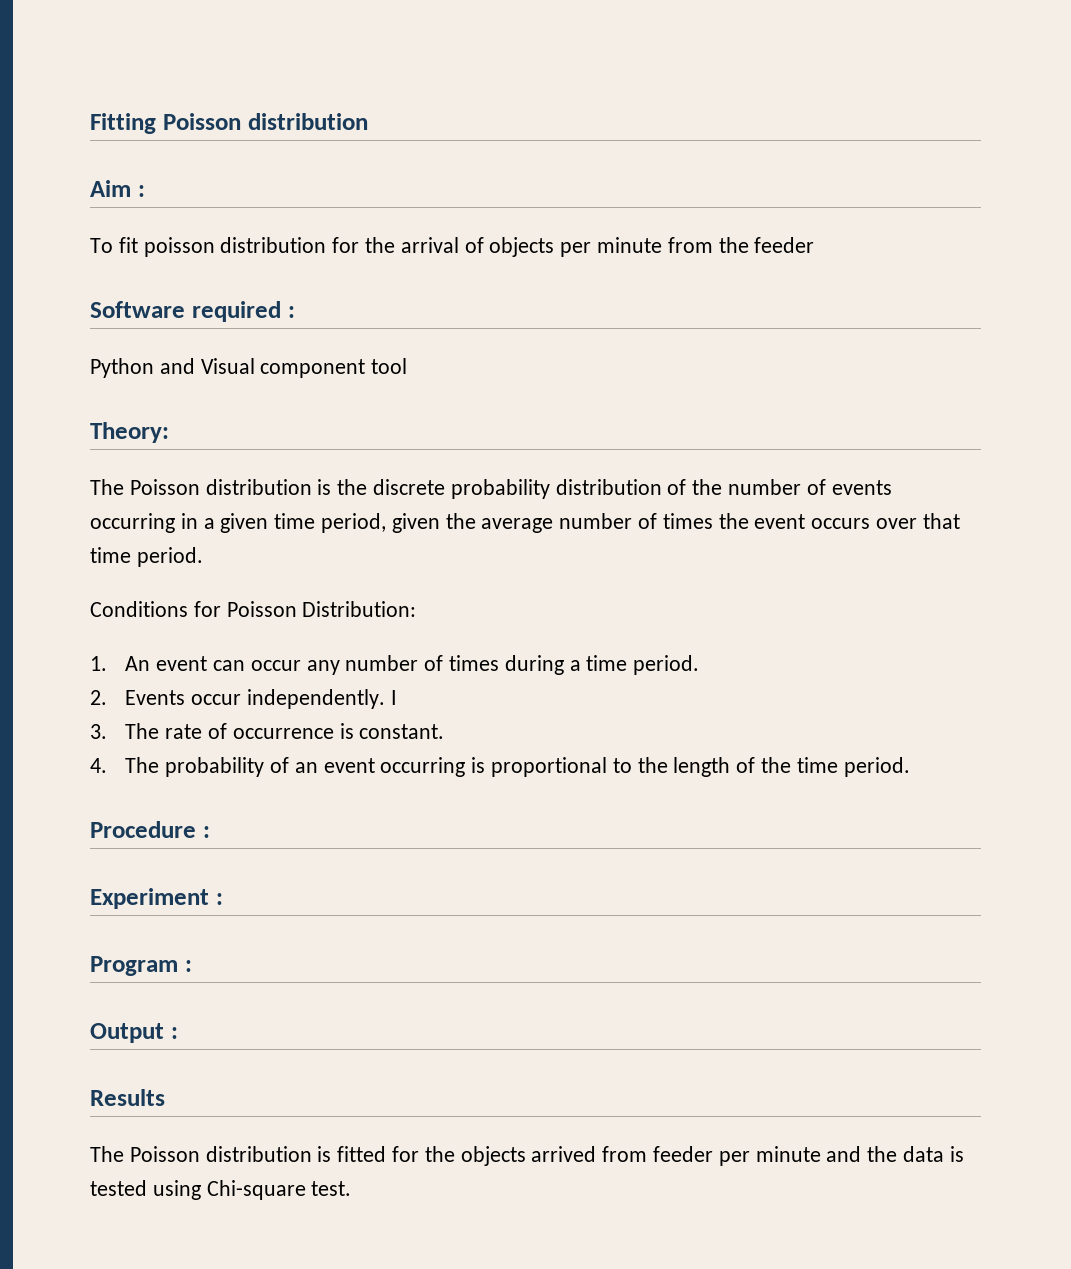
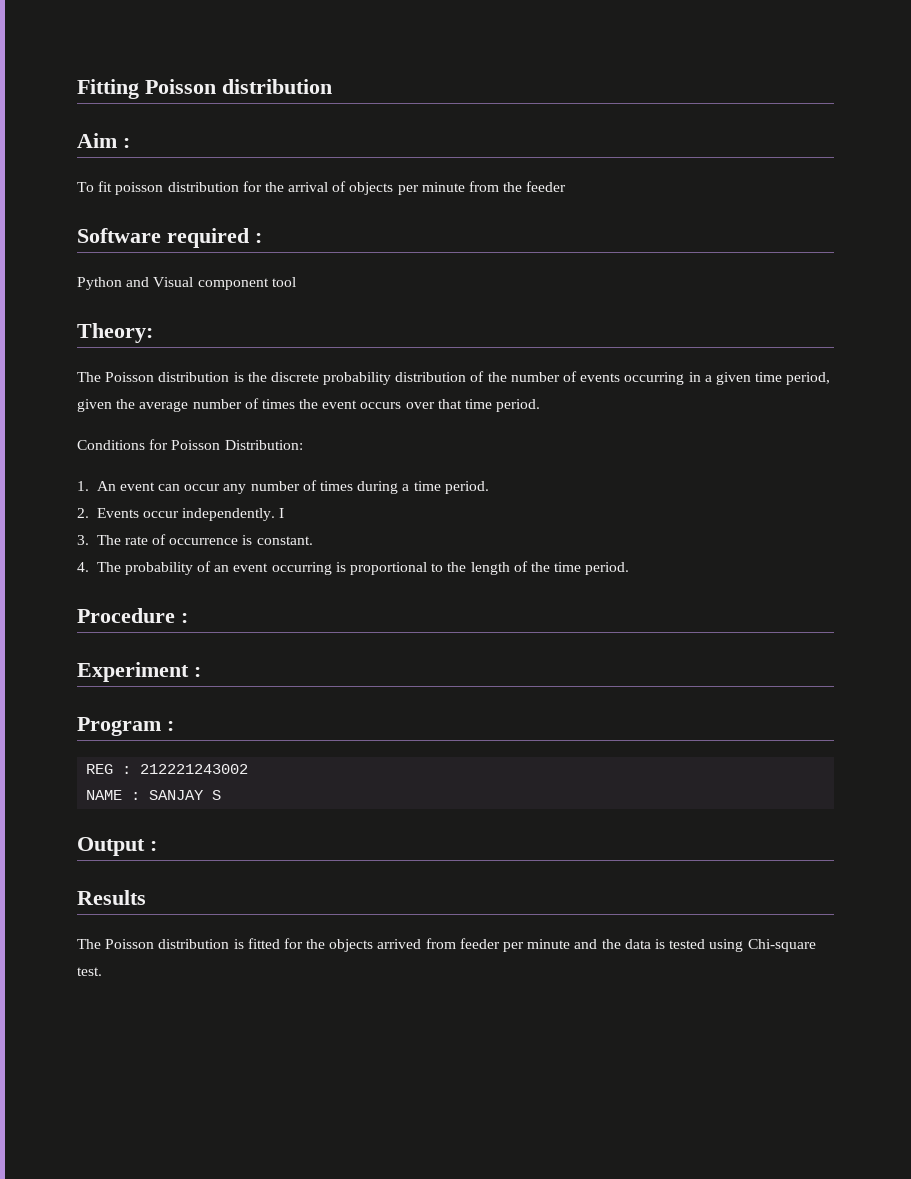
(192, 966) none -> [86,764,249,774] [86,790,222,800] // REG : 212221243002 // NAME : SANJAY S

